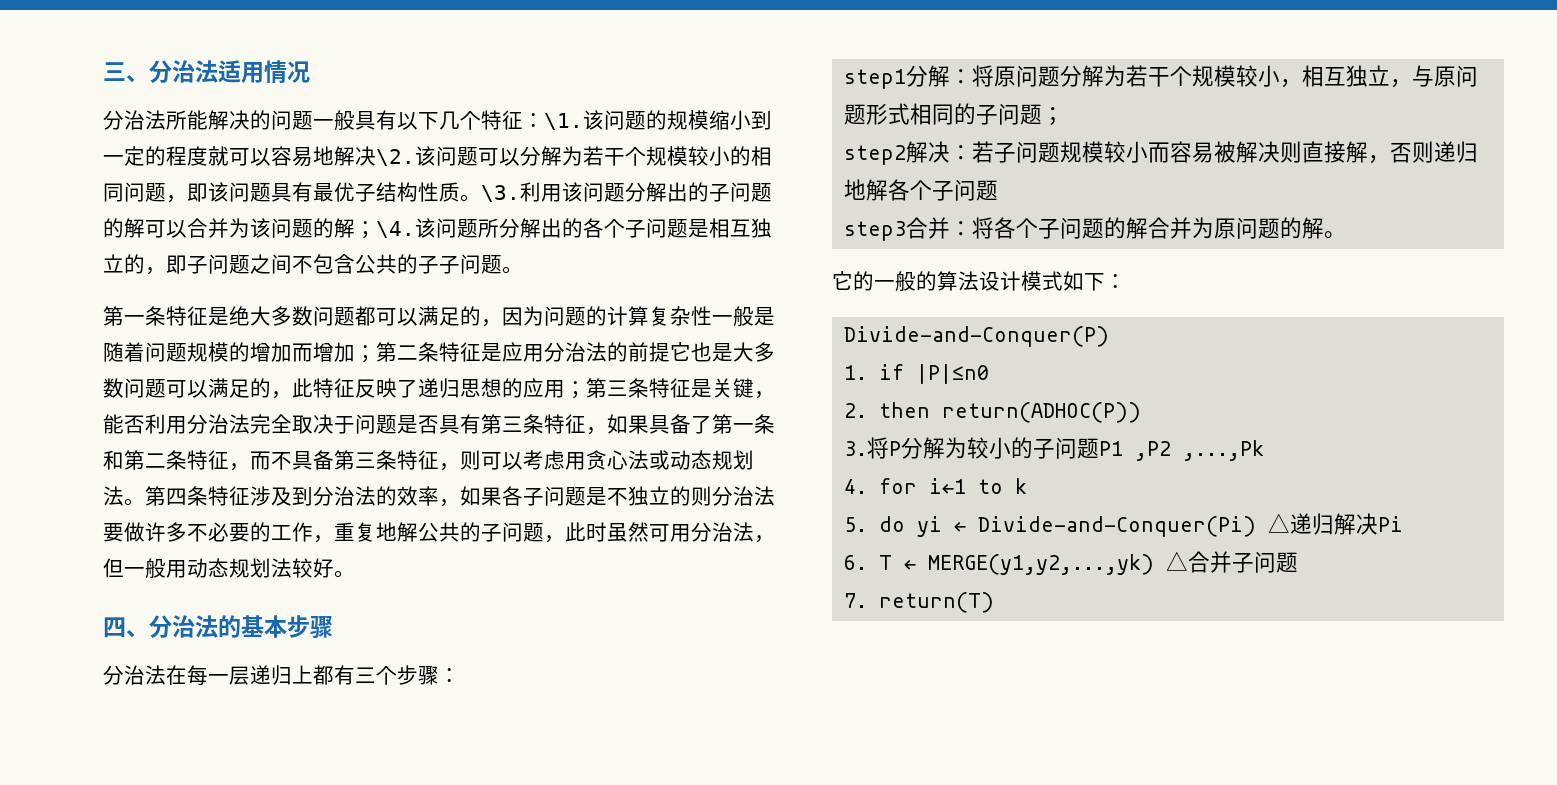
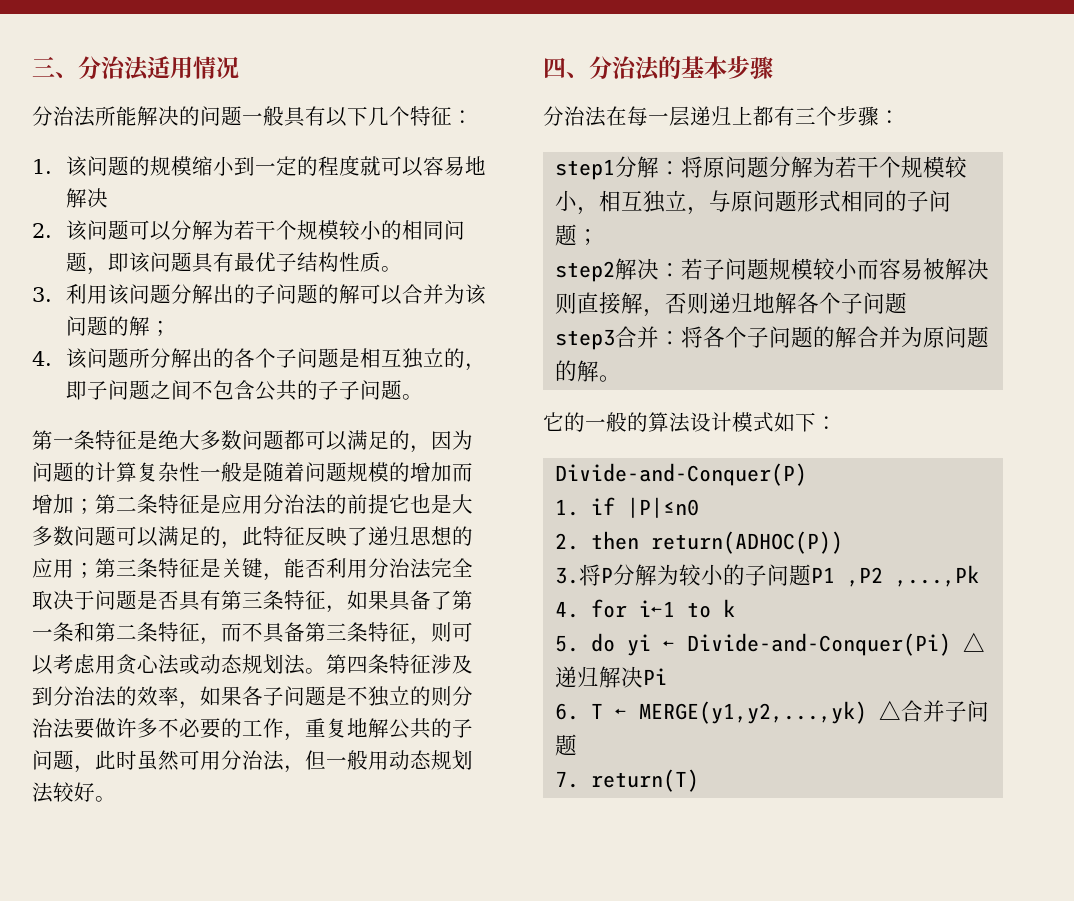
[544,113,583,130] \1. -> [32,159,52,174] // 1.
[376,149,415,166] \2. -> [32,223,52,238] // 2.
[481,185,520,202] \3. -> [32,287,52,302] // 3.
[376,221,415,238] \4. -> [32,351,52,366] // 4.

